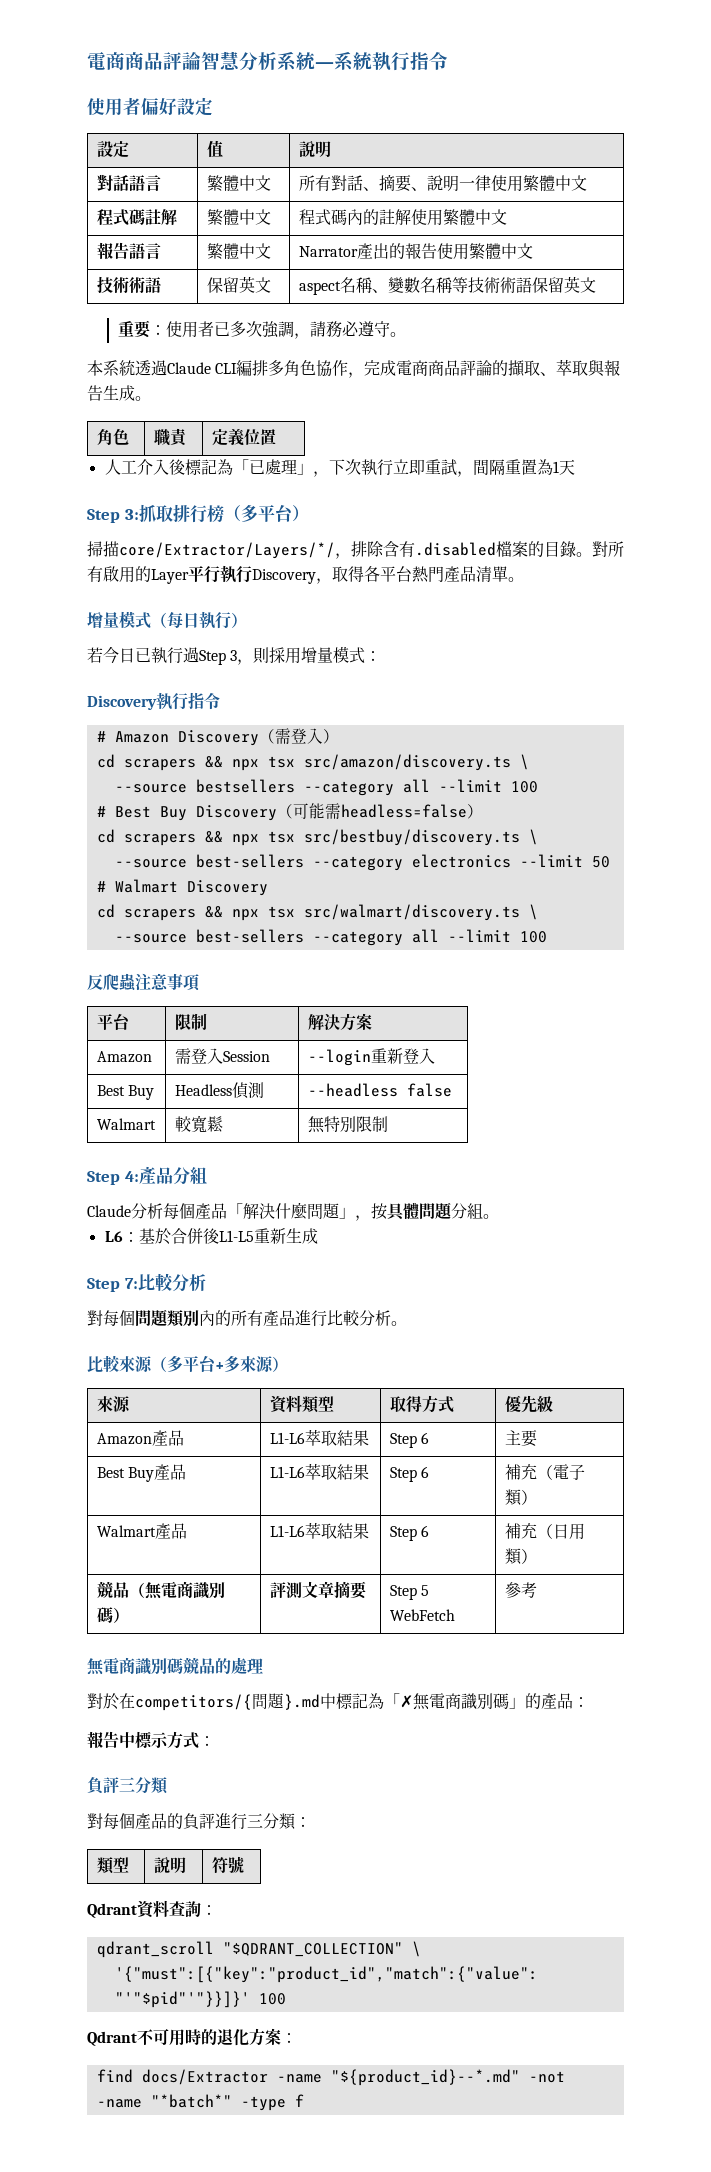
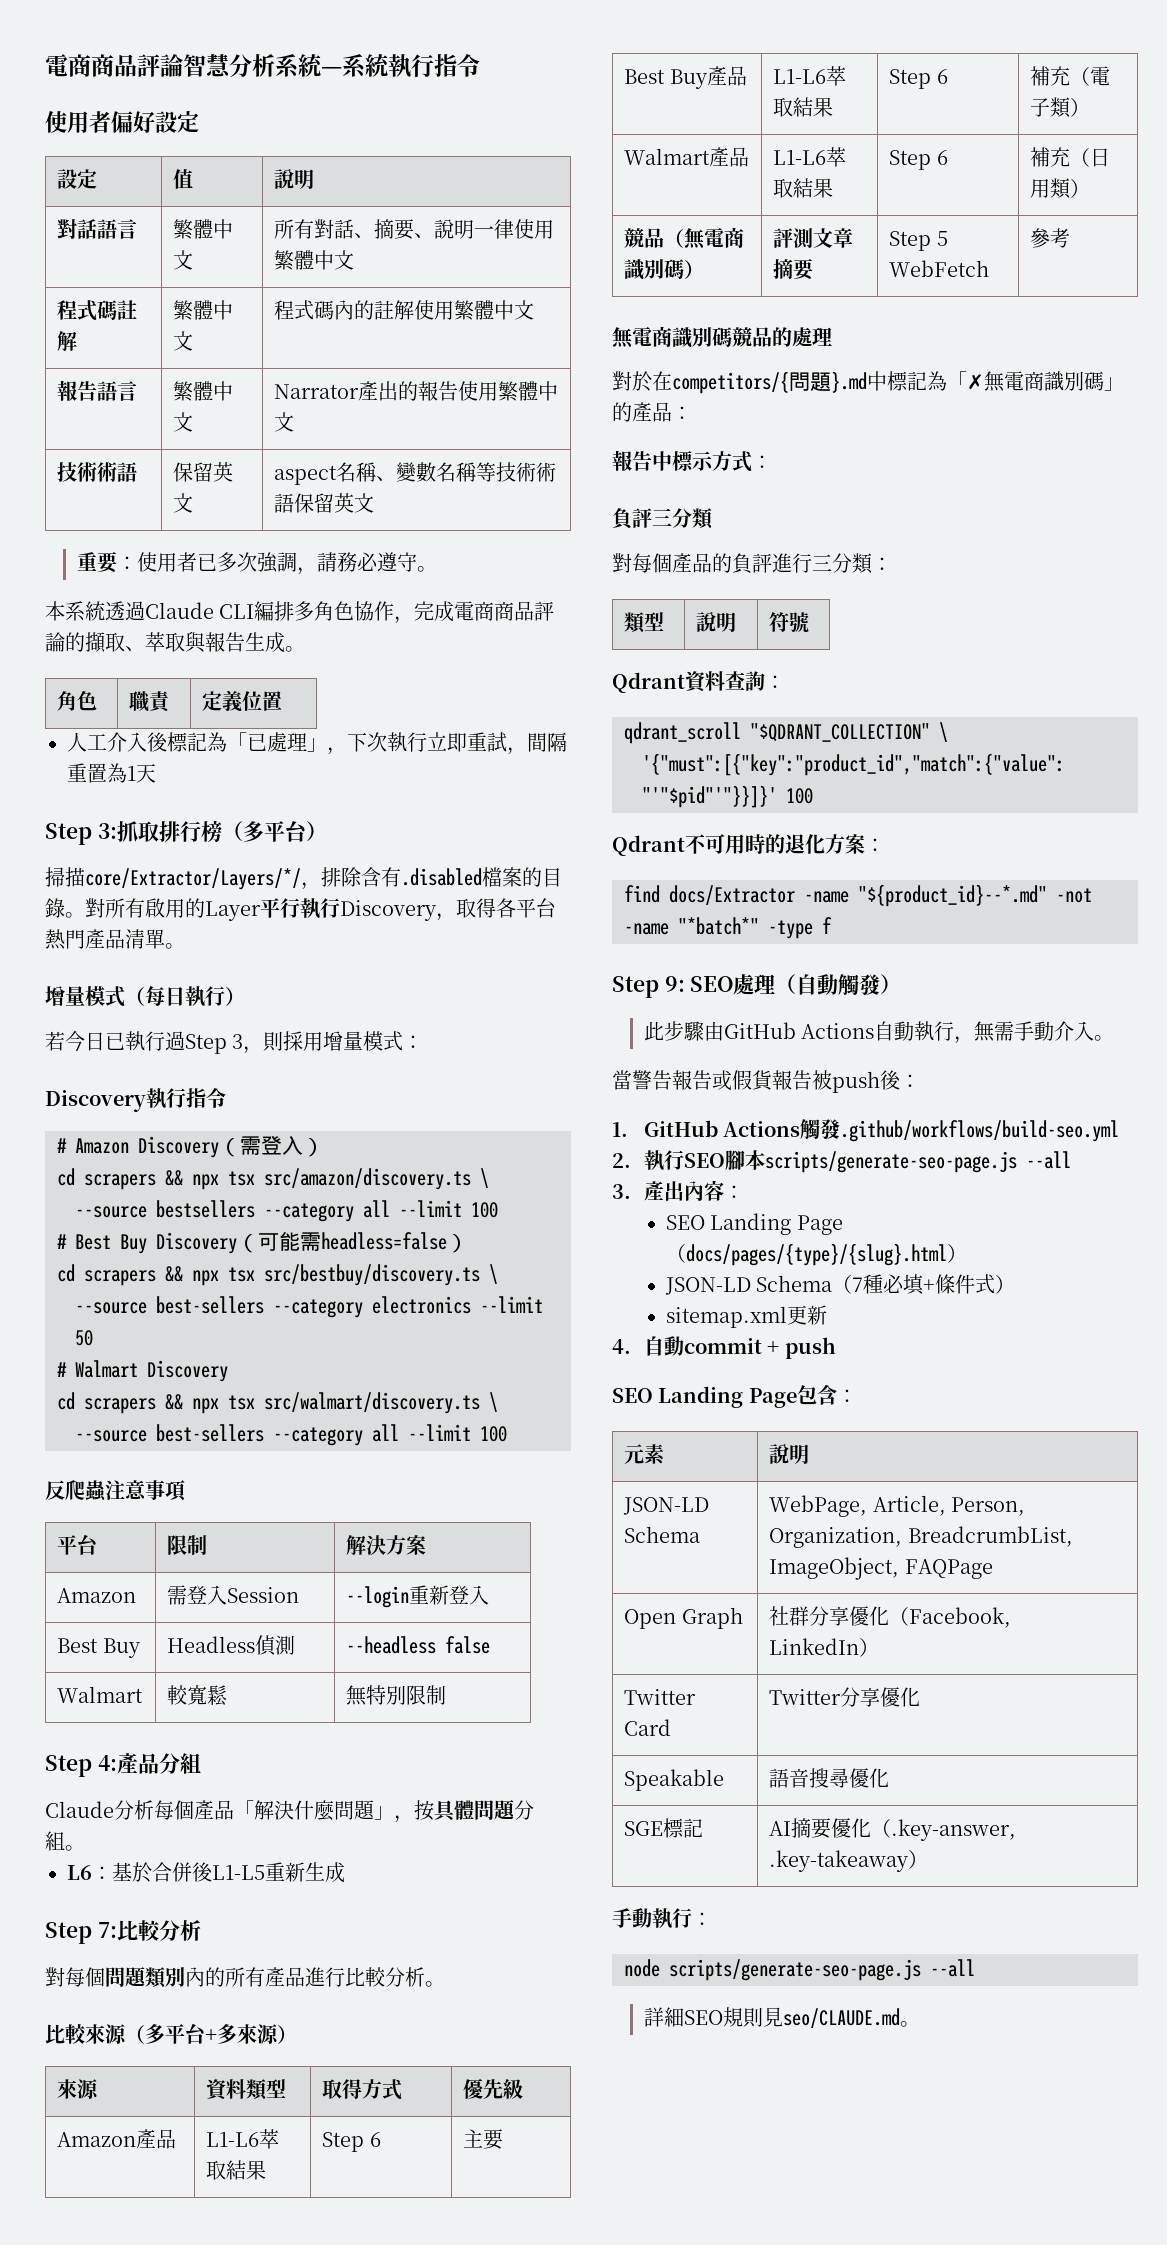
(304, 2100) none -> [612,974,902,998] [643,1021,1115,1044] [612,1070,920,1093] [612,1119,1120,1142] [612,1150,1071,1173] [612,1180,744,1201] [665,1213,843,1235] [665,1243,967,1266] [664,1274,1016,1295] [665,1305,827,1328] [612,1336,836,1359] [612,1384,857,1408] [624,1444,666,1464] [769,1443,810,1464] [623,1497,710,1515] [624,1526,701,1543] [769,1495,1026,1517] [769,1526,1073,1548] [769,1557,993,1580] [624,1607,743,1629] [769,1606,1012,1628] [769,1638,880,1657] [624,1689,697,1705] [624,1719,672,1736] [769,1687,921,1707] [624,1769,725,1791] [769,1768,890,1788] [624,1818,704,1838] [769,1818,1017,1841] [769,1850,929,1872] [612,1908,712,1928] [624,1959,975,1981] [643,2007,920,2028] // Step 9: SEO處理（自動觸發） // 此步驟由GitHub Actions自動執行，無需手動介入。 // 當警告報告或假貨報告被push後： // 1. GitHub Actions觸發.github/workflows/build-seo.yml // 2.執行SEO腳本scripts/generate-seo-page.js --all // 3.產出內容： // SEO Landing Page（docs/pages/{type}/{slug}.html） // JSON-LD Schema（7種必填+條件式） // sitemap.xml更新 // 4.自動commit + push // SEO Landing Page包含： // 元素 | 說明 // JSON-LD Schema | WebPage, Article, Person, Organization, BreadcrumbList, ImageObject, FAQPage // Open Graph | 社群分享優化（Facebook, LinkedIn） // Twitter Card | Twitter分享優化 // Speakable | 語音搜尋優化 // SGE標記 | AI摘要優化（.key-answer, .key-takeaway） // 手動執行： // node scripts/generate-seo-page.js --all // 詳細SEO規則見seo/CLAUDE.md。

